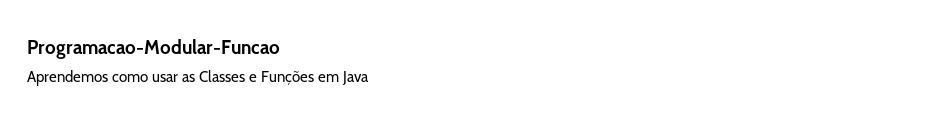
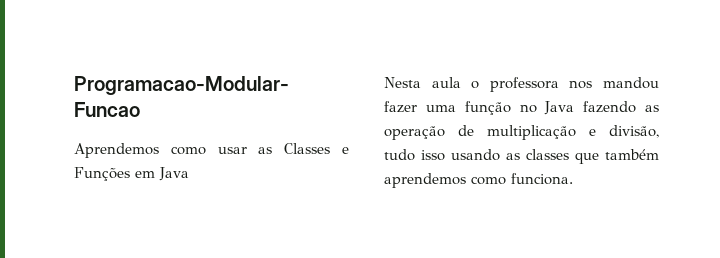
(370, 78) none -> [384,77,659,92] [384,101,659,115] [384,125,659,140] [384,149,659,164] [384,173,573,188] // Nesta aula o professora nos mandou fazer uma função no Java fazendo as operação de multiplicação e divisão, tudo isso usando as classes que também aprendemos como funciona.

